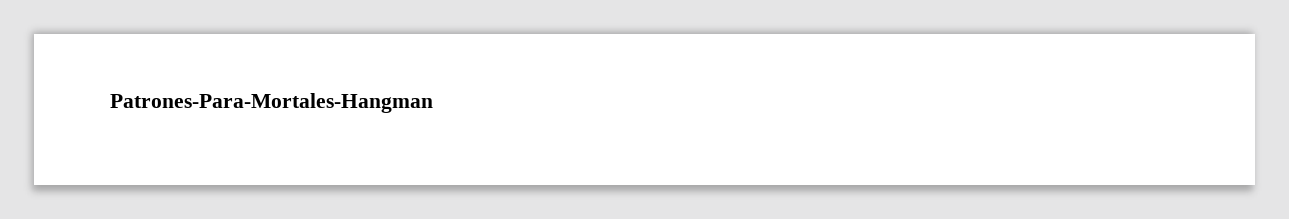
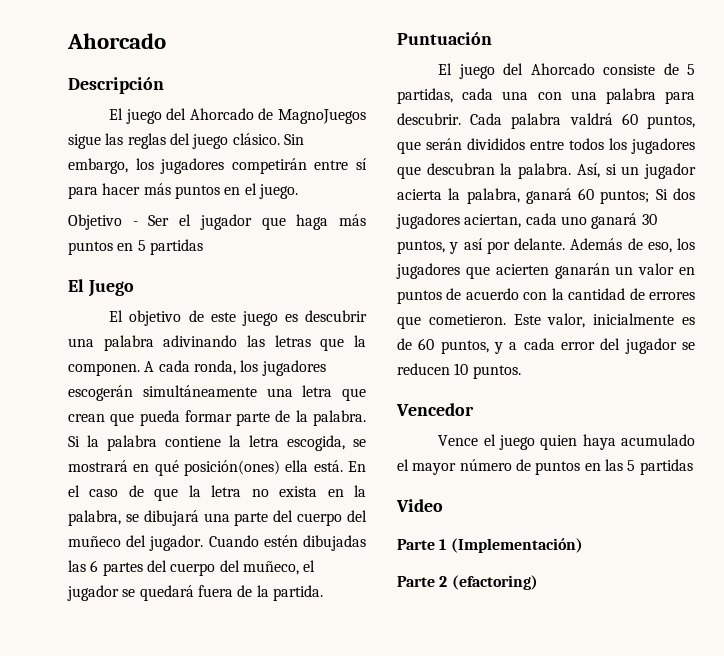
[110,93,433,113] Patrones-Para-Mortales-Hangman -> [67,33,166,49] [68,77,164,94] [109,108,366,124] [68,133,304,149] [68,158,367,174] [68,183,298,199] [68,214,366,230] [68,239,203,255] [68,279,134,297] [109,310,367,326] [68,335,366,351] [68,360,326,376] [68,385,366,401] [68,410,366,426] [68,435,366,451] [68,460,366,476] [68,485,367,501] [68,510,367,526] [68,535,366,551] [68,560,316,576] [67,585,323,601] [397,32,492,45] [438,63,695,79] [397,88,695,104] [397,113,695,129] [397,138,695,154] [397,163,696,179] [397,188,695,204] [396,213,657,229] [397,238,695,254] [396,263,695,279] [397,288,695,304] [397,313,695,329] [397,338,695,354] [397,363,521,379] [396,403,474,416] [438,434,695,450] [397,459,693,475] [396,499,443,512] [397,538,583,553] [397,575,538,590] Ahorcado // Descripción // El juego del Ahorcado de MagnoJuegos sigue las reglas del juego clásico. Sin embargo, los jugadores competirán entre sí para hacer más puntos en el juego. // Objetivo - Ser el jugador que haga más puntos en 5 partidas // El Juego // El objetivo de este juego es descubrir una palabra adivinando las letras que la componen. A cada ronda, los jugadores escogerán simultáneamente una letra que crean que pueda formar parte de la palabra. Si la palabra contiene la letra escogida, se mostrará en qué posición(ones) ella está. En el caso de que la letra no exista en la palabra, se dibujará una parte del cuerpo del muñeco del jugador. Cuando estén dibujadas las 6 partes del cuerpo del muñeco, el jugador se quedará fuera de la partida. // Puntuación // El juego del Ahorcado consiste de 5 partidas, cada una con una palabra para descubrir. Cada palabra valdrá 60 puntos, que serán divididos entre todos los jugadores que descubran la palabra. Así, si un jugador acierta la palabra, ganará 60 puntos; Si dos jugadores aciertan, cada uno ganará 30 puntos, y así por delante. Además de eso, los jugadores que acierten ganarán un valor en puntos de acuerdo con la cantidad de errores que cometieron. Este valor, inicialmente es de 60 puntos, y a cada error del jugador se reducen 10 puntos. // Vencedor // Vence el juego quien haya acumulado el mayor número de puntos en las 5 partidas // Video // Parte 1 (Implementación) // Parte 2 (efactoring)

